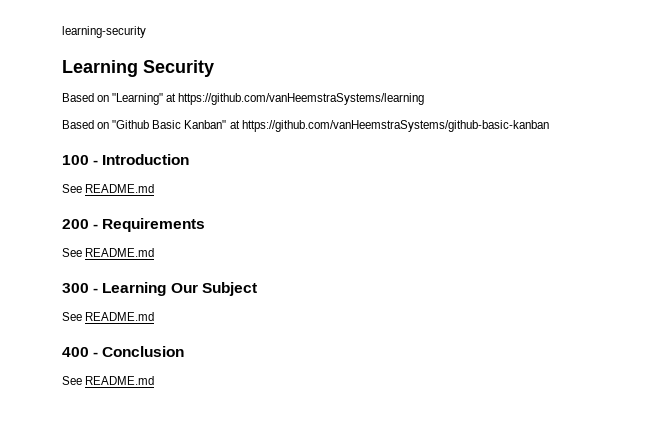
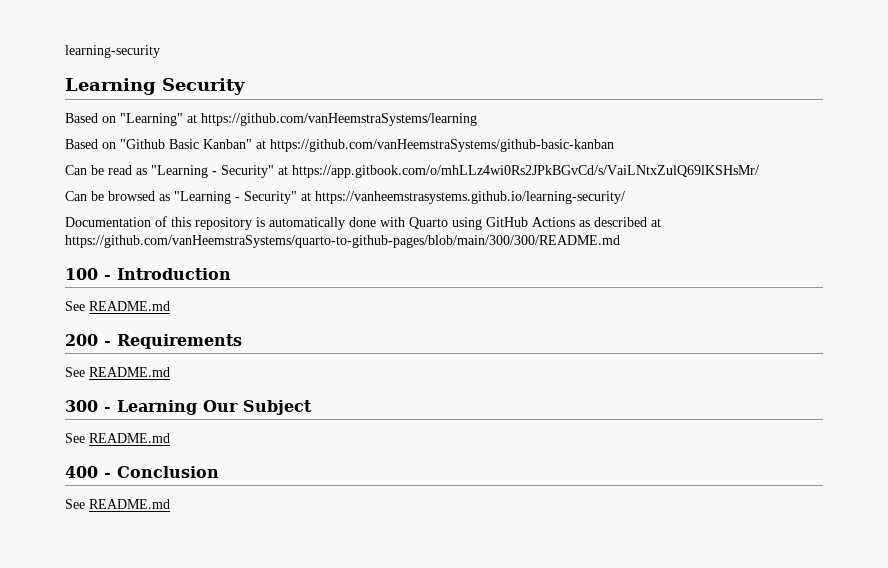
(549, 126) none -> [65,165,759,178] [65,191,625,204] [65,216,661,230] [65,235,620,248] // Can be read as "Learning - Security" at https://app.gitbook.com/o/mhLLz4wi0Rs2JPkBGvCd/s/VaiLNtxZulQ69lKSHsMr/ // Can be browsed as "Learning - Security" at https://vanheemstrasystems.github.io/learning-security/ // Documentation of this repository is automatically done with Quarto using GitHub Actions as described at https://github.com/vanHeemstraSystems/quarto-to-github-pages/blob/main/300/300/README.md

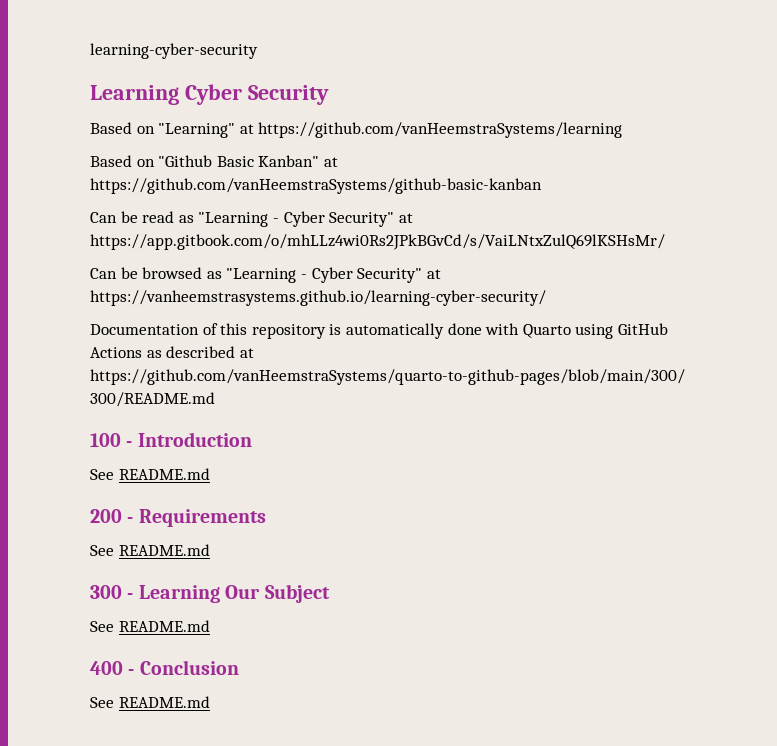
[65,45,160,58] [65,78,156,95] learning-security // Learning -> [90,43,258,59] [90,84,242,105] learning-cyber-security // Learning Cyber
(217, 173) none -> [283,211,325,227] Cyber
[244,191,625,204] Security" at https://vanheemstrasystems.github.io/learning-security/ -> [311,267,441,283] [90,290,546,306] Cyber Security" at https://vanheemstrasystems.github.io/learning-cyber-security/

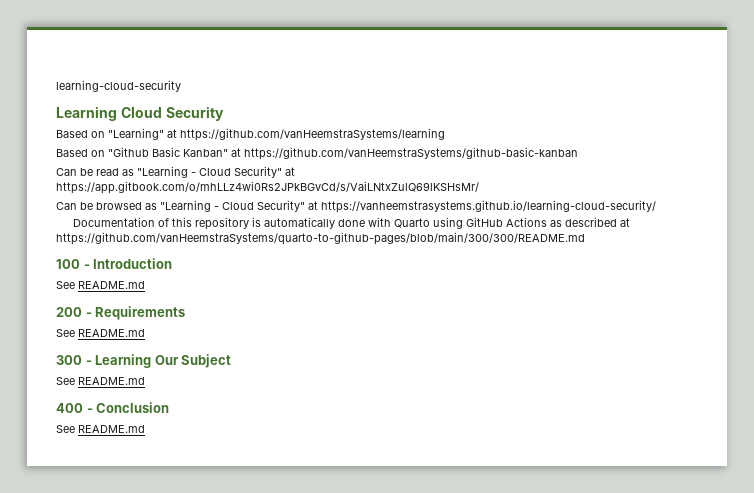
[90,43,258,59] [90,84,242,105] learning-cyber-security // Learning Cyber -> [56,80,181,92] [56,106,162,121] learning-cloud-security // Learning Cloud
[283,211,325,227] Cyber -> [199,168,231,176] Cloud
[311,267,441,283] [90,290,546,306] Cyber Security" at https://vanheemstrasystems.github.io/learning-cyber-security/ -> [222,200,656,213] Cloud Security" at https://vanheemstrasystems.github.io/learning-cloud-security/

